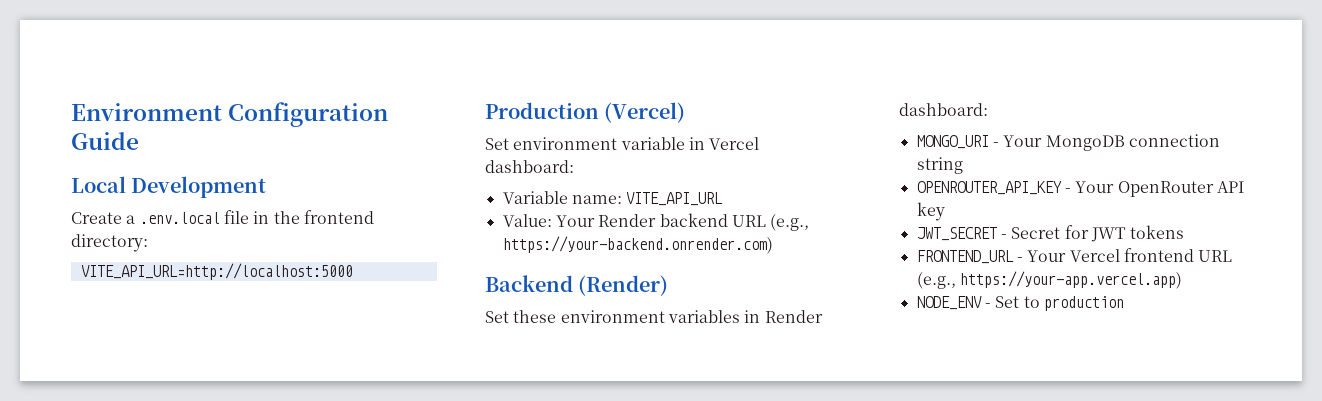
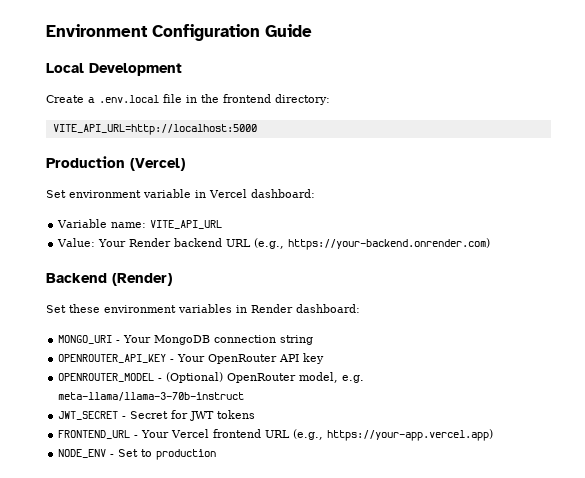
(945, 211) none -> [58,372,365,383] [58,392,245,401] // OPENROUTER_MODEL - (Optional) OpenRouter model, e.g. meta-llama/llama-3-70b-instruct

